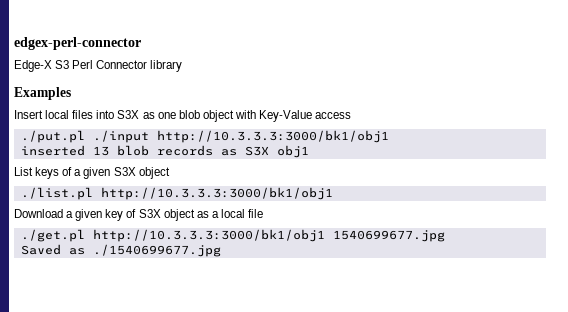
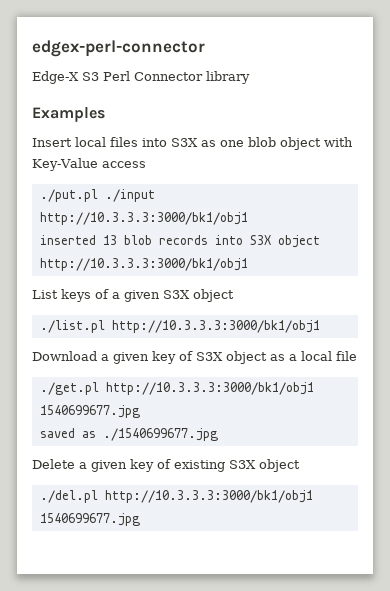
[220,145,309,158] as S3X obj1 -> [214,235,320,248] [39,258,248,271] into S3X object http://10.3.3.3:3000/bk1/obj1
[20,244,61,255] Saved -> [39,428,75,438] saved
(221, 250) none -> [32,459,300,472] [39,490,313,503] [39,513,140,526] // Delete a given key of existing S3X object // ./del.pl http://10.3.3.3:3000/bk1/obj1 1540699677.jpg

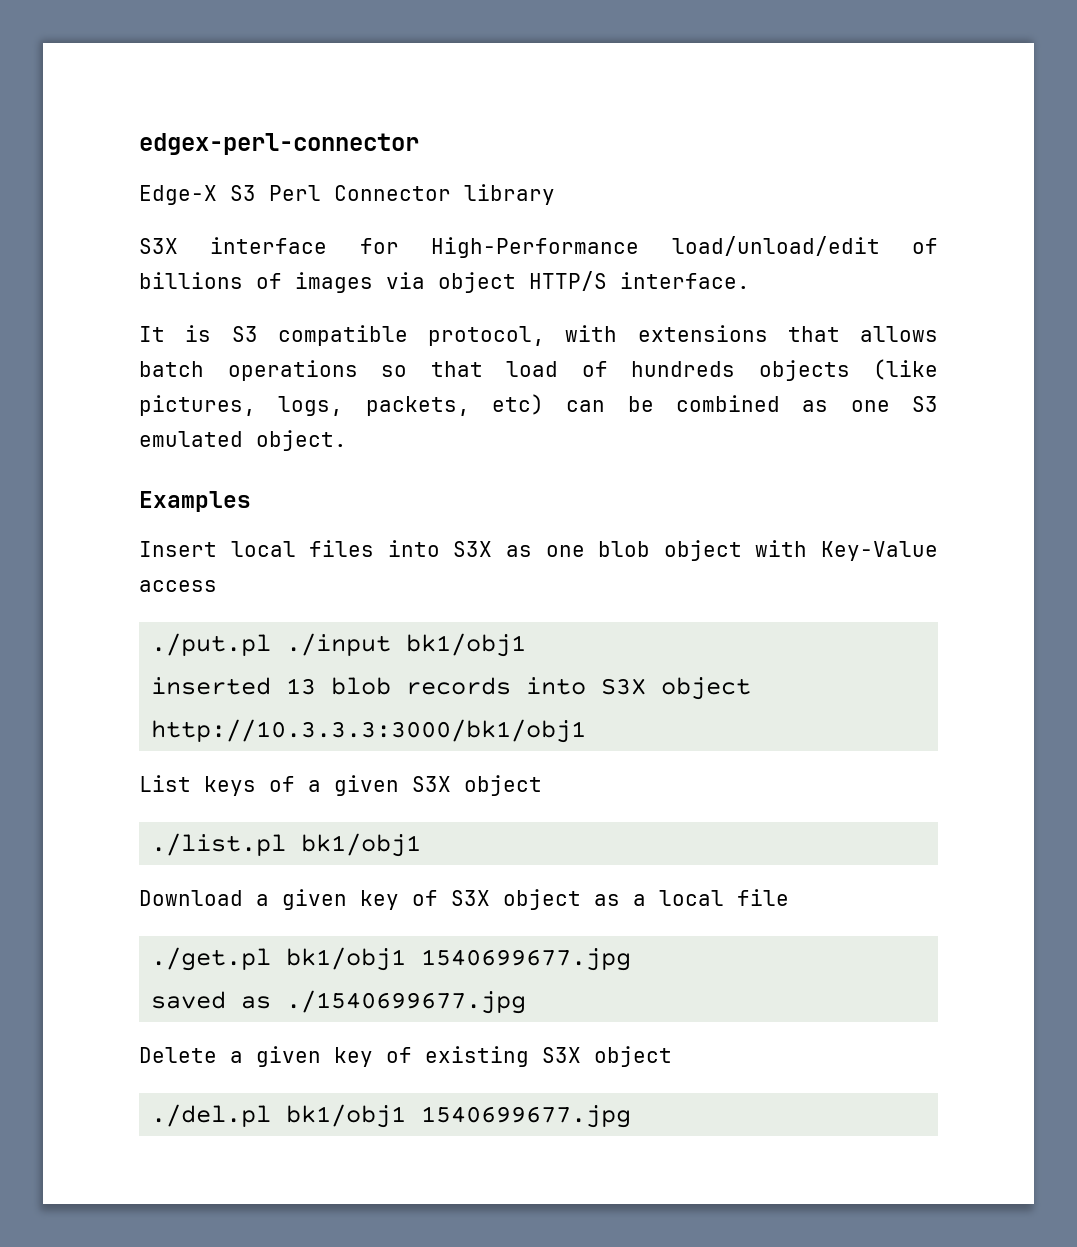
(250, 77) none -> [139,236,938,258] [139,271,750,293] [139,325,938,346] [139,359,938,381] [139,394,939,416] [139,430,347,451] // S3X interface for High-Performance load/unload/edit of billions of images via object HTTP/S interface. // It is S3 compatible protocol, with extensions that allows batch operations so that load of hundreds objects (like pictures, logs, packets, etc) can be combined as one S3 emulated object.
[39,212,248,225] http://10.3.3.3:3000/bk1/obj1 -> [406,633,527,657] bk1/obj1
[111,320,320,333] http://10.3.3.3:3000/bk1/obj1 -> [301,833,422,857] bk1/obj1
[105,382,314,395] http://10.3.3.3:3000/bk1/obj1 -> [286,947,407,971] bk1/obj1
[104,490,313,503] http://10.3.3.3:3000/bk1/obj1 -> [286,1104,407,1128] bk1/obj1

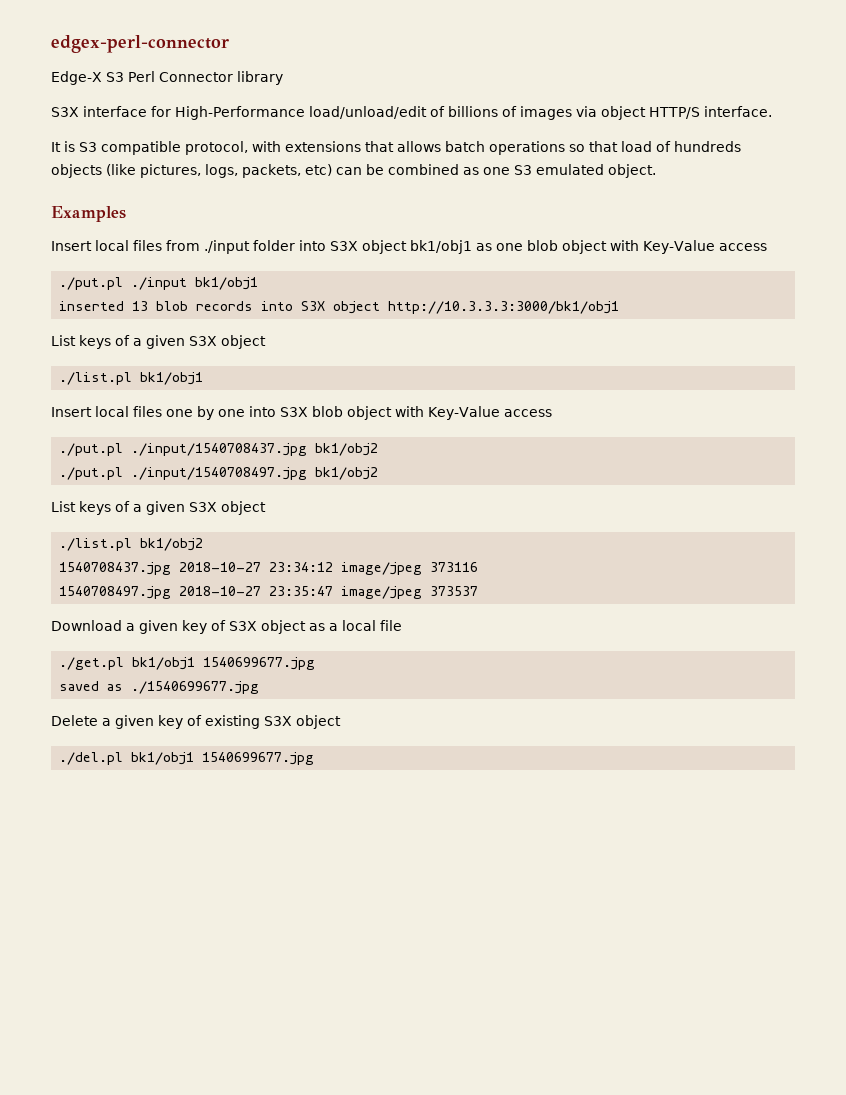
[387,540,493,557] into S3X -> [166,240,472,254] from ./input folder into S3X object bk1/obj1
(422, 845) none -> [51,406,552,420] [59,443,379,456] [59,467,379,480] [51,501,266,515] [59,538,204,551] [59,562,479,575] [59,586,479,599] // Insert local files one by one into S3X blob object with Key-Value access // ./put.pl ./input/1540708437.jpg bk1/obj2 // ./put.pl ./input/1540708497.jpg bk1/obj2 // List keys of a given S3X object // ./list.pl bk1/obj2 // 1540708437.jpg 2018-10-27 23:34:12 image/jpeg 373116 // 1540708497.jpg 2018-10-27 23:35:47 image/jpeg 373537

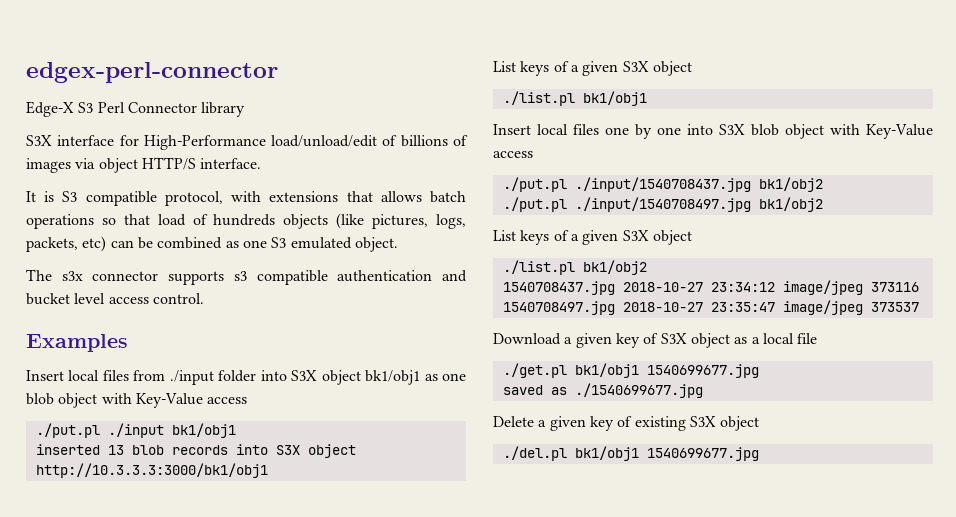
(656, 171) none -> [26,269,468,285] [26,293,204,305] // The s3x connector supports s3 compatible authentication and bucket level access control.

